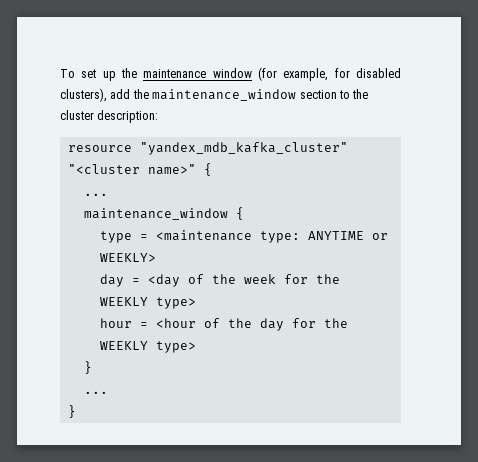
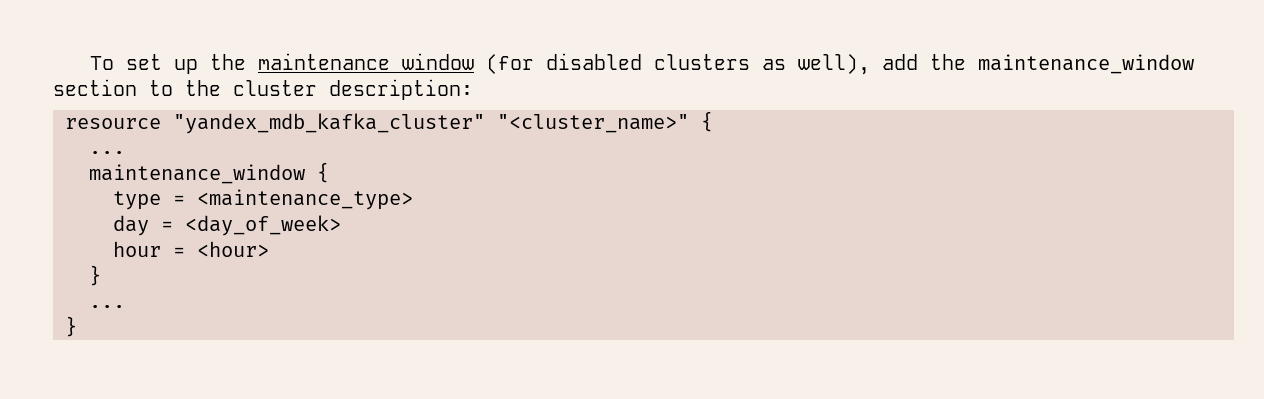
[283,68,401,81] [60,88,107,102] example, for disabled clusters), -> [545,53,870,75] disabled clusters as well),
[67,164,196,175] "<cluster name>" -> [497,114,689,133] "<cluster_name>"
[155,230,388,243] [99,253,156,262] [99,274,340,287] [99,297,196,309] [99,318,348,331] [99,341,196,353] <maintenance type: ANYTIME or WEEKLY> // day = <day of the week for the WEEKLY type> // hour = <hour of the day for the WEEKLY type> -> [197,189,413,210] [113,215,341,236] [113,241,269,257] <maintenance_type> // day = <day_of_week> // hour = <hour>

